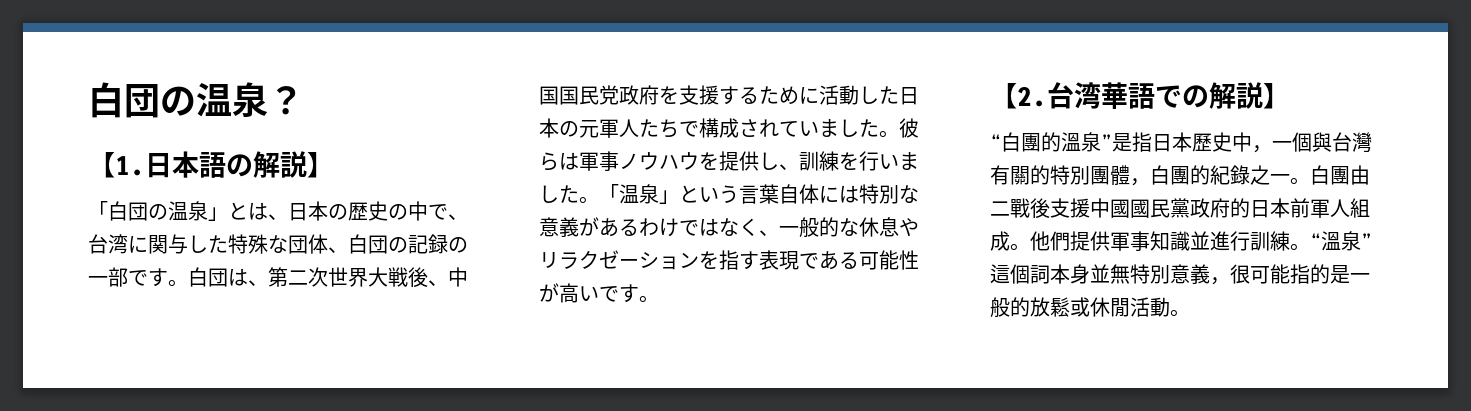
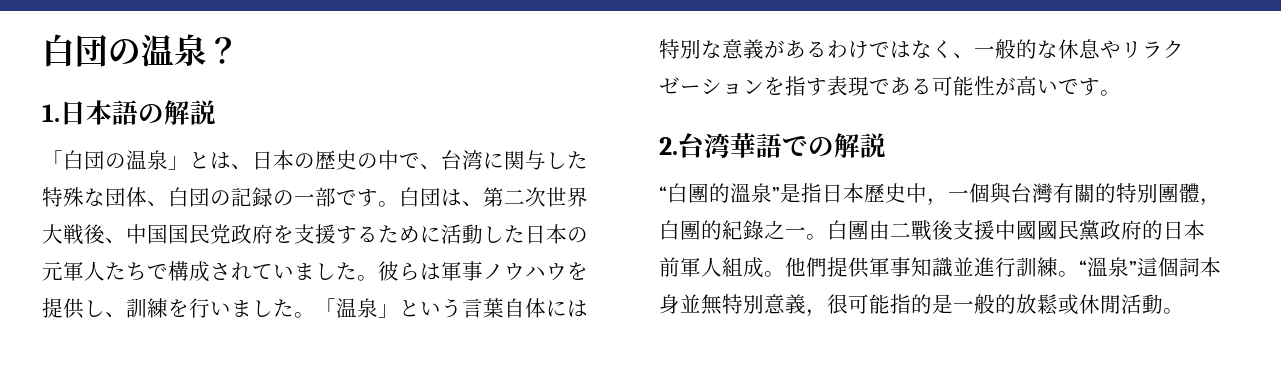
[88,152,115,178] 【 -> (240, 50) none
[307,152,334,178] 】 -> (216, 112) none
[990,83,1017,109] 【 -> (1121, 93) none
[1263,83,1290,109] 】 -> (886, 145) none

